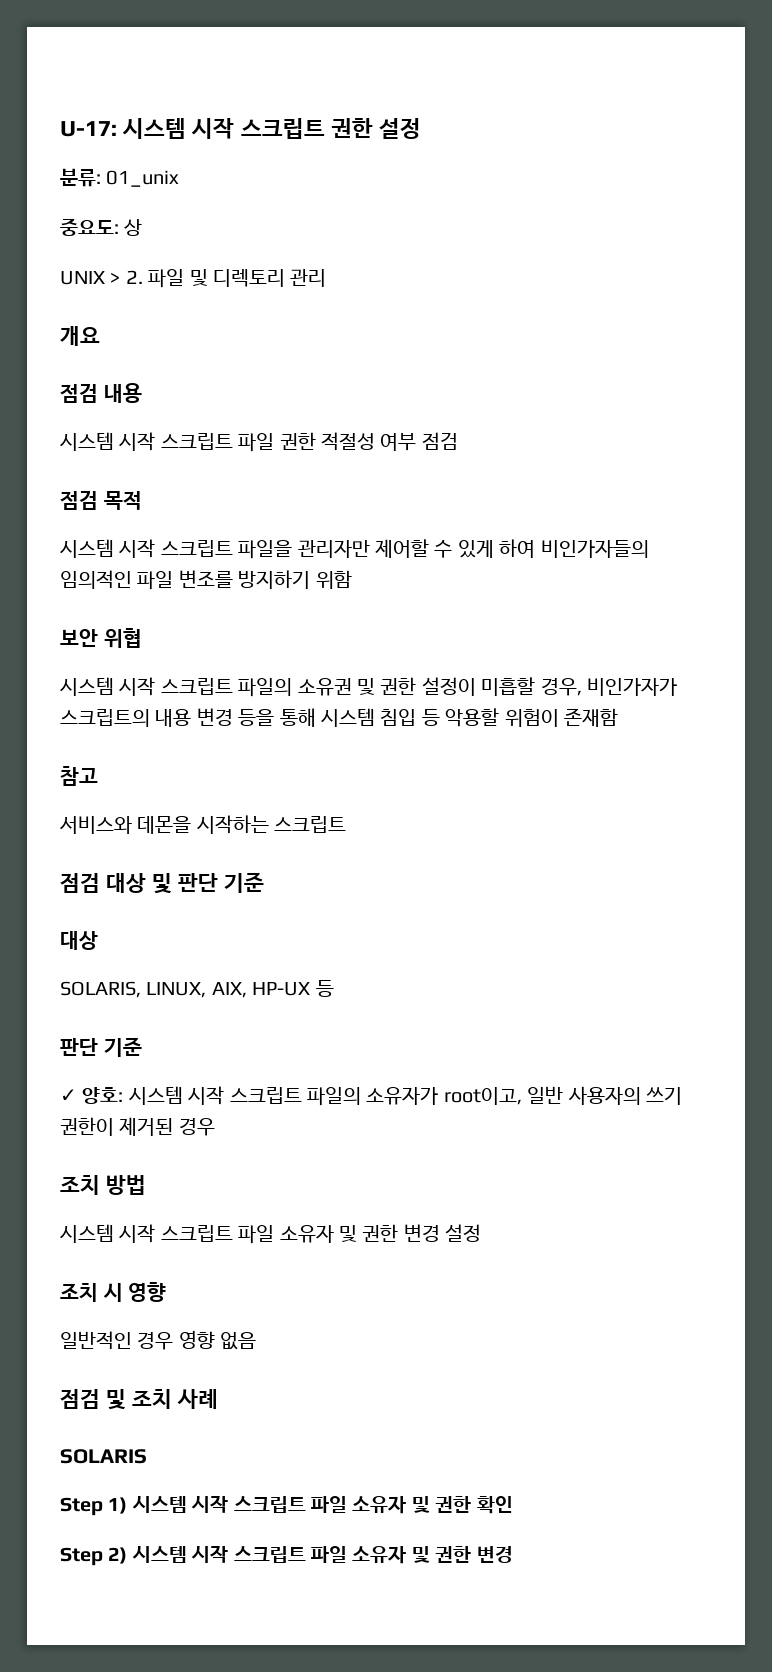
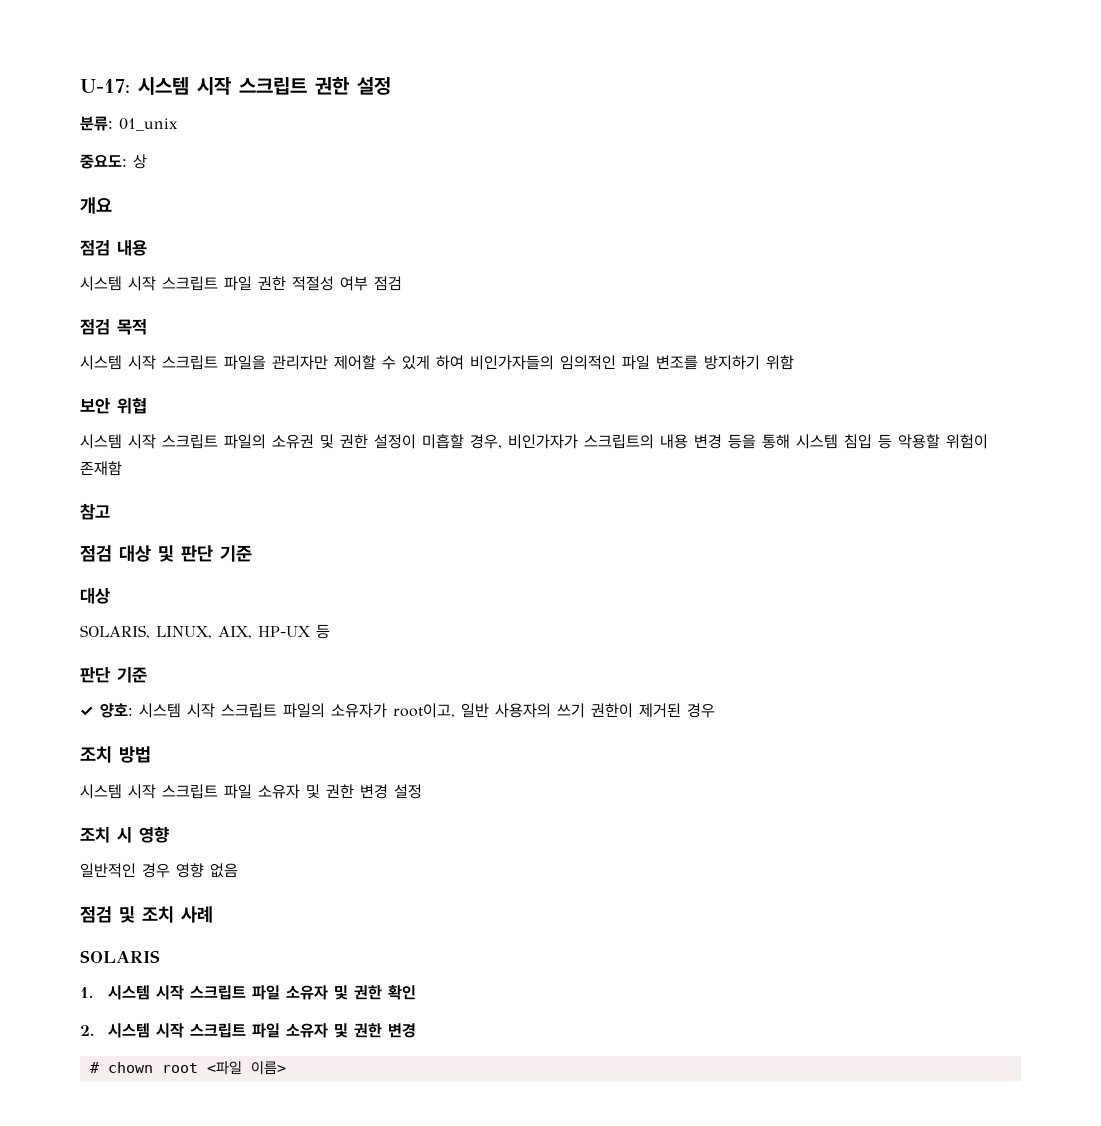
[60,269,327,288] // UNIX > 2. 파일 및 디렉토리 관리 -> (147, 161) none
[59,815,347,834] // 서비스와 데몬을 시작하는 스크립트 -> (110, 511) none
[60,1497,128,1516] Step 1) -> [80,987,93,998] 1.
[60,1545,513,1566] Step 2) 시스템 시작 스크립트 파일 소유자 및 권한 변경 -> [80,1023,417,1038] [89,1061,286,1075] 2. 시스템 시작 스크립트 파일 소유자 및 권한 변경 // # chown root <파일 이름>

